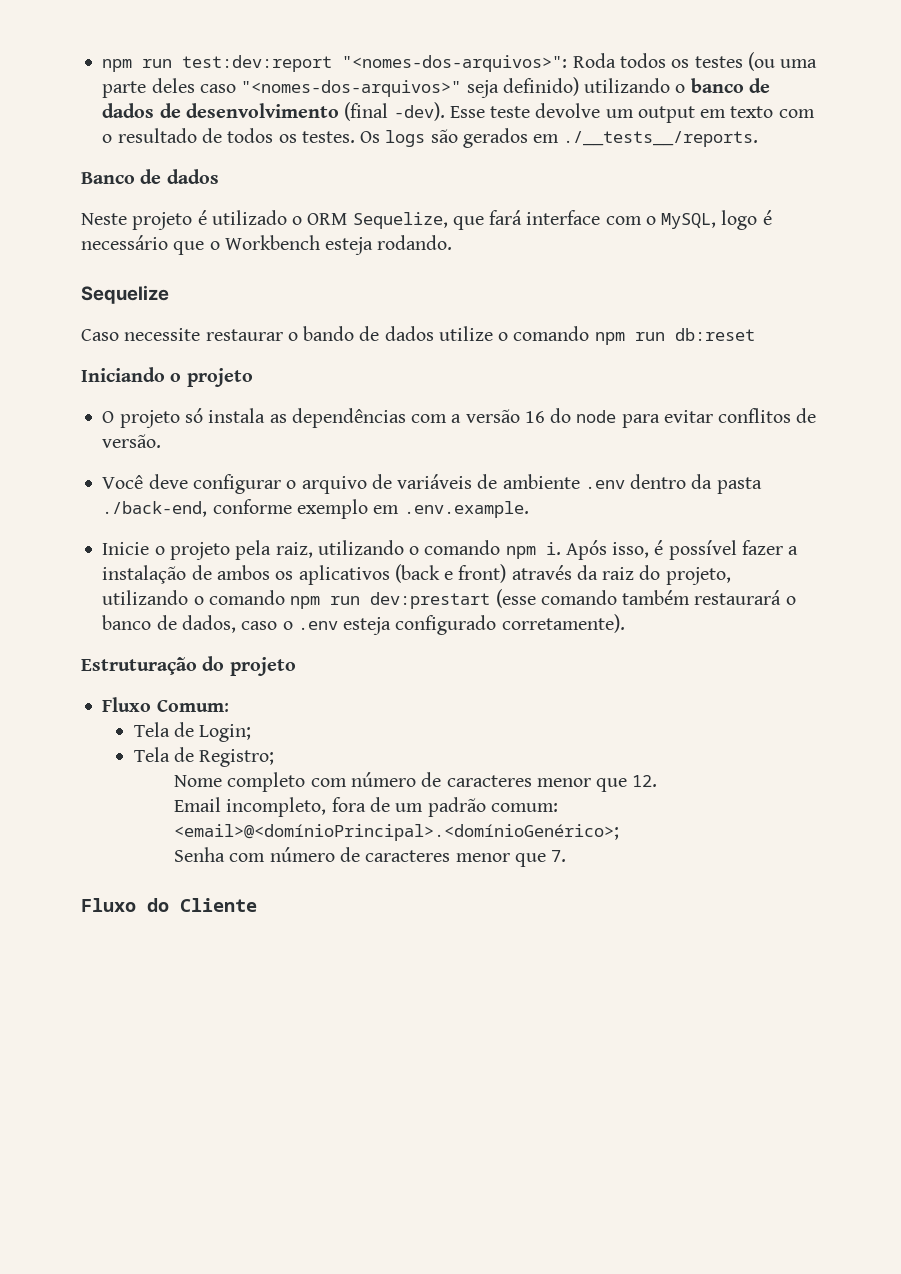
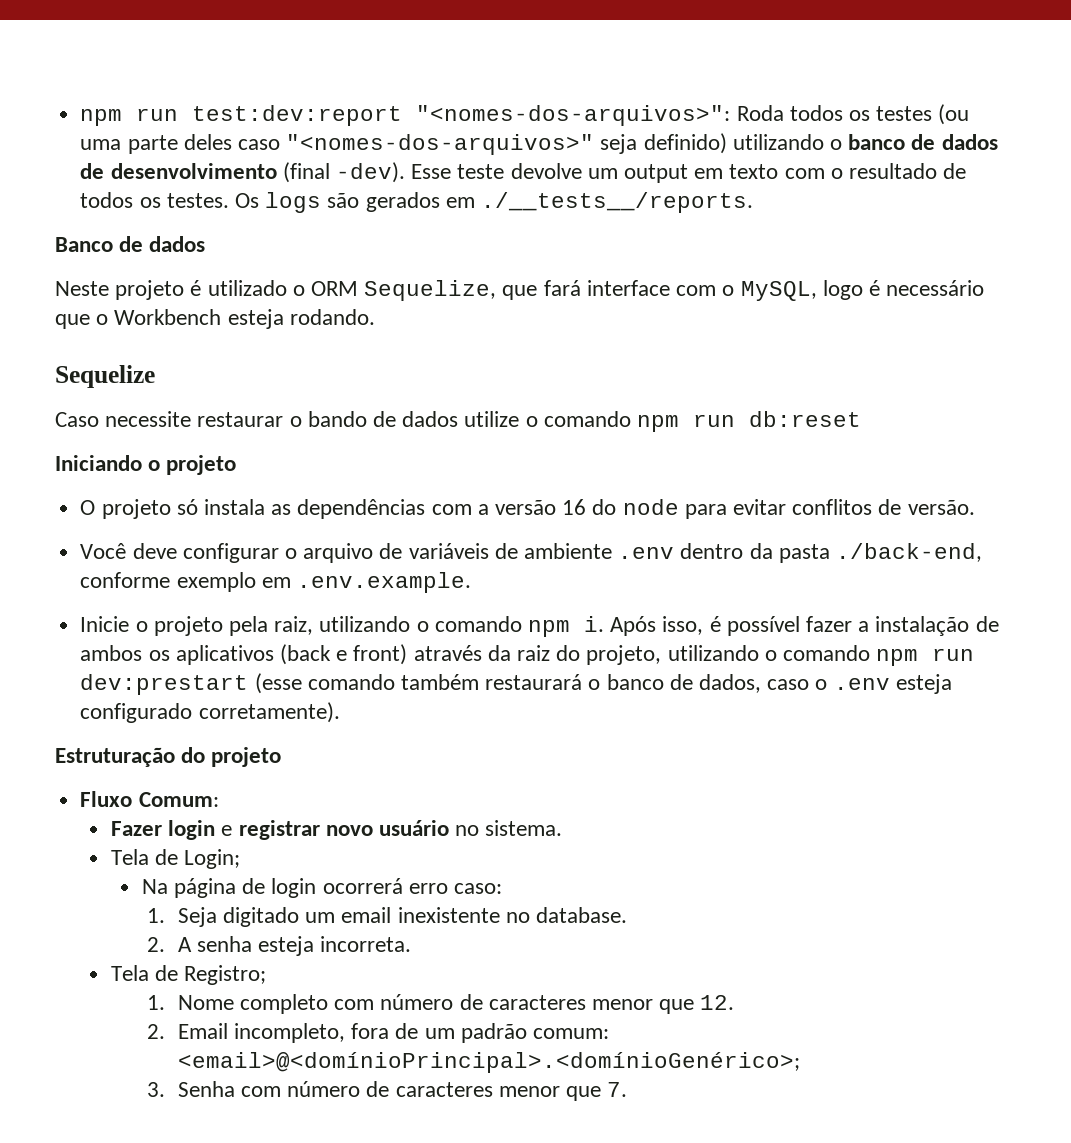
[133,722,252,742] Tela de Login; -> [110,820,563,840] [110,849,241,869] [141,878,502,898] [147,907,627,927] [147,936,412,956] Fazer login e registrar novo usuário no sistema. // Tela de Login; // Na página de login ocorrerá erro caso: // 1. Seja digitado um email inexistente no database. // 2. A senha esteja incorreta.
(275, 758) none -> [147,995,166,1010] 1.
(658, 781) none -> [147,1024,166,1039] 2.
(620, 832) none -> [147,1082,166,1097] 3.
[81,898,257,912] // Fluxo do Cliente -> (628, 1089) none

